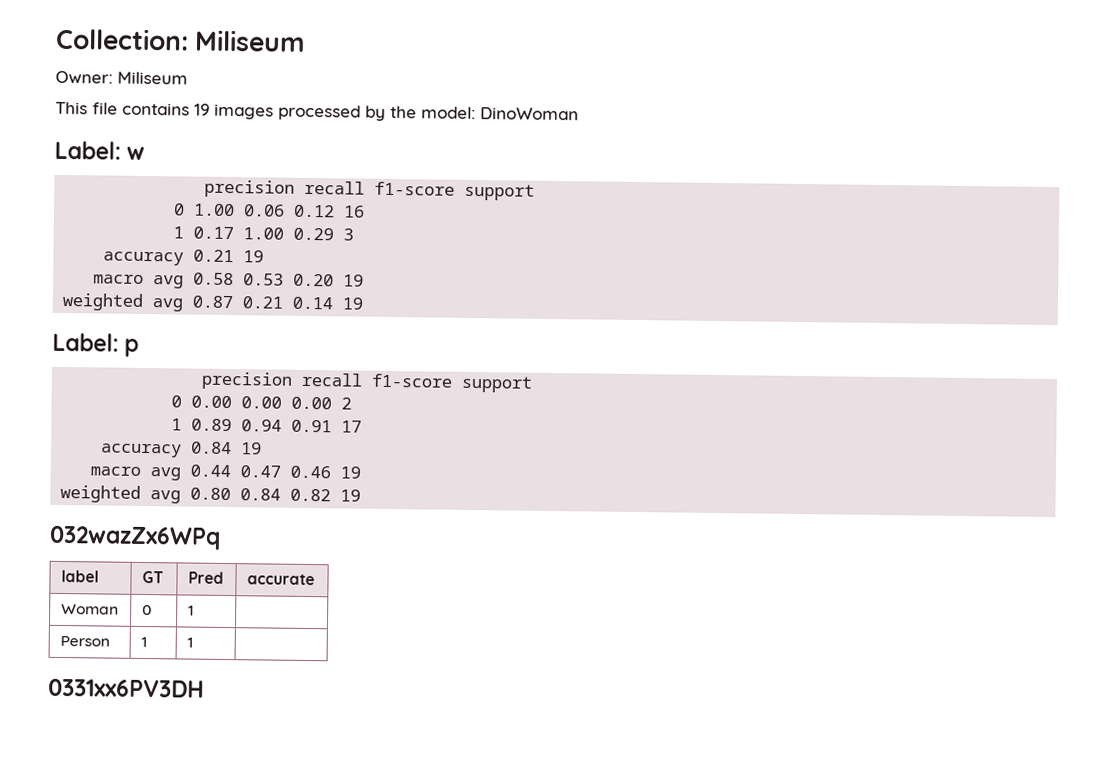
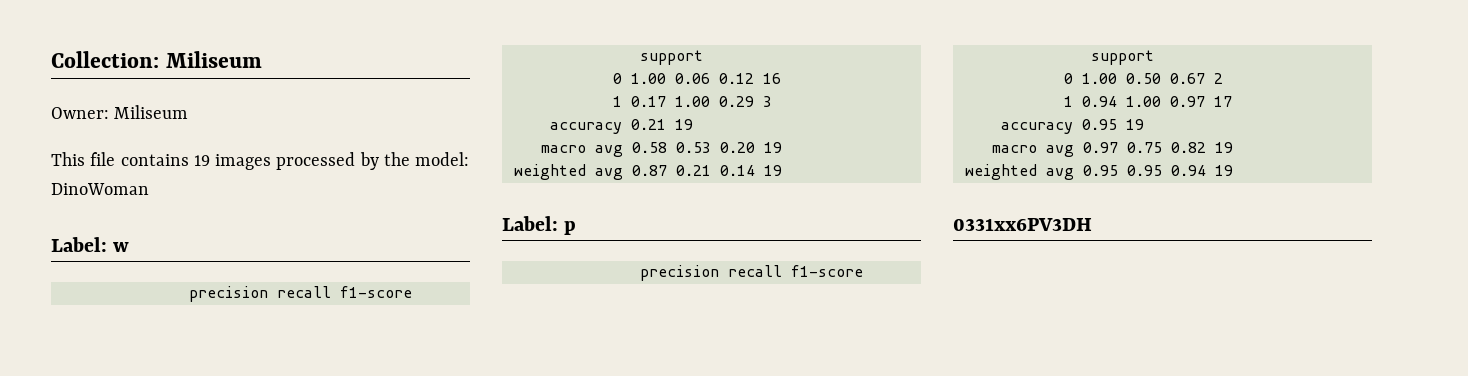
[191,395,333,410] 0.00 0.00 0.00 -> [1081,73,1205,84] 1.00 0.50 0.67
[191,418,333,433] 0.89 0.94 0.91 -> [1081,96,1205,107] 0.94 1.00 0.97
[191,441,263,455] [90,464,362,481] [60,484,362,504] [49,525,221,550] [60,569,99,583] [141,570,164,584] [187,571,224,584] [246,573,315,586] [60,603,119,615] [141,604,152,616] [187,605,194,616] [59,635,110,647] [140,636,147,648] [186,637,193,648] 0.84 19 // macro avg 0.44 0.47 0.46 19 // weighted avg 0.80 0.84 0.82 19 // 032wazZx6WPq // label | GT | Pred | accurate // Woman | 0 | 1 | // Person | 1 | 1 | -> [1081,119,1144,130] [991,142,1233,157] [964,164,1233,180] 0.95 19 // macro avg 0.97 0.75 0.82 19 // weighted avg 0.95 0.95 0.94 19

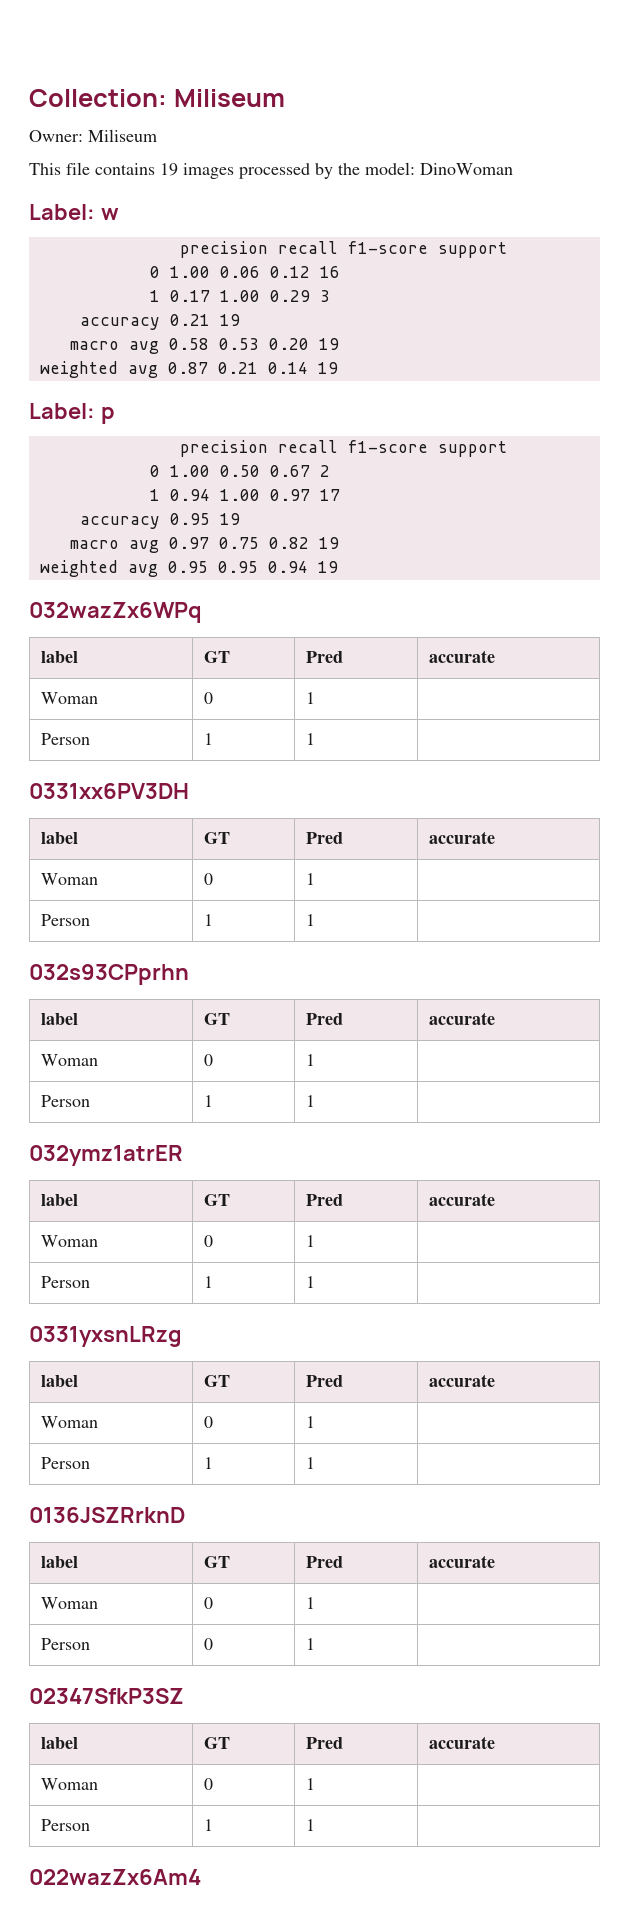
[953,218,1092,231] 0331xx6PV3DH -> [29,602,202,623] [40,651,78,663] [203,651,230,663] [305,651,343,663] [428,650,495,663] [40,692,98,704] [203,692,213,704] [305,692,315,704] [40,733,90,745] [203,733,213,745] [305,733,315,745] [29,783,189,799] [40,832,78,844] [203,832,230,844] [305,832,343,844] [428,831,495,844] [40,873,98,885] [203,873,213,885] [305,873,315,885] [40,914,90,926] [203,914,213,926] [305,914,315,926] [29,964,189,985] [40,1013,78,1025] [203,1013,230,1025] [305,1013,343,1025] [428,1012,495,1025] [40,1054,98,1066] [203,1054,213,1066] [305,1054,315,1066] [40,1095,90,1107] [203,1095,213,1107] [305,1095,315,1107] [29,1145,183,1166] [40,1194,78,1206] [203,1194,230,1206] [305,1194,343,1206] [428,1193,495,1206] [40,1235,98,1247] [203,1235,213,1247] [305,1235,315,1247] [40,1276,90,1288] [203,1276,213,1288] [305,1276,315,1288] [29,1326,182,1347] [40,1375,78,1387] [203,1375,230,1387] [305,1375,343,1387] [428,1374,495,1387] [40,1416,98,1428] [203,1416,213,1428] [305,1416,315,1428] [40,1457,90,1469] [203,1457,213,1469] [305,1457,315,1469] [29,1507,185,1523] [40,1556,78,1568] [203,1556,230,1568] [305,1556,343,1568] [428,1555,495,1568] [40,1597,98,1609] [203,1597,213,1609] [305,1597,315,1609] [40,1638,90,1650] [203,1638,213,1650] [305,1638,315,1650] [29,1688,184,1704] [40,1737,78,1749] [203,1737,230,1749] [305,1737,343,1749] [428,1736,495,1749] [40,1778,98,1790] [203,1778,213,1790] [305,1778,315,1790] [40,1819,90,1831] [203,1819,213,1831] [305,1819,315,1831] [29,1869,201,1885] 032wazZx6WPq // label | GT | Pred | accurate // Woman | 0 | 1 | // Person | 1 | 1 | // 0331xx6PV3DH // label | GT | Pred | accurate // Woman | 0 | 1 | // Person | 1 | 1 | // 032s93CPprhn // label | GT | Pred | accurate // Woman | 0 | 1 | // Person | 1 | 1 | // 032ymz1atrER // label | GT | Pred | accurate // Woman | 0 | 1 | // Person | 1 | 1 | // 0331yxsnLRzg // label | GT | Pred | accurate // Woman | 0 | 1 | // Person | 1 | 1 | // 0136JSZRrknD // label | GT | Pred | accurate // Woman | 0 | 1 | // Person | 0 | 1 | // 02347SfkP3SZ // label | GT | Pred | accurate // Woman | 0 | 1 | // Person | 1 | 1 | // 022wazZx6Am4

